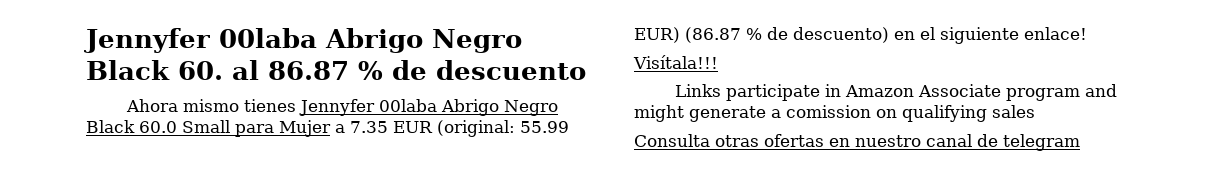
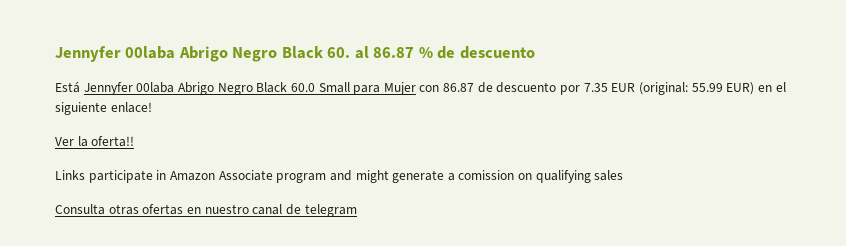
[126,99,297,112] Ahora mismo tienes -> [55,81,80,93] Está
[335,124,345,133] a -> [419,82,581,95] con 86.87 de descuento por
[685,27,889,43] (86.87 % de descuento) -> (755, 88) none
[633,55,718,69] Visítala!!! -> [55,136,135,147] Ver la oferta!!

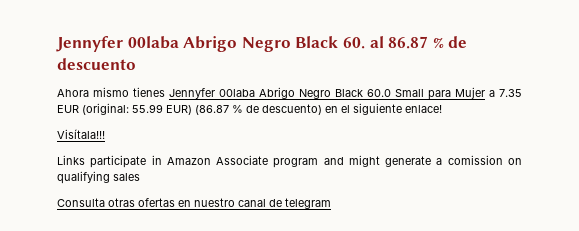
[55,81,80,93] Está -> [57,87,165,97] Ahora mismo tienes
[419,82,581,95] con 86.87 de descuento por -> [489,90,495,97] a
(755, 88) none -> [195,104,322,115] (86.87 % de descuento)
[55,136,135,147] Ver la oferta!! -> [57,129,105,139] Visítala!!!

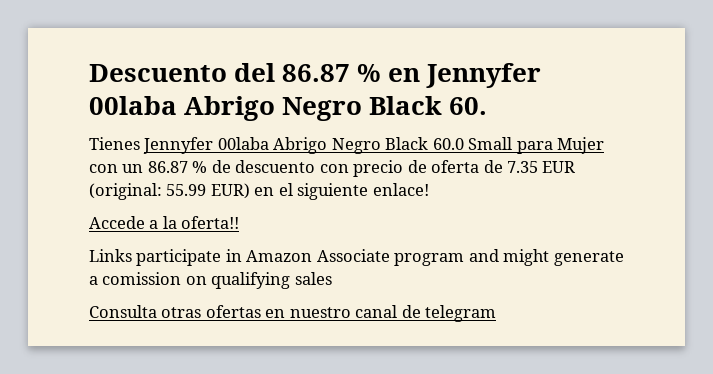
(56, 44) none -> [89,63,421,82] Descuento del 86.87 % en
[369,36,468,49] [57,58,136,70] [57,87,165,97] al 86.87 % de descuento // Ahora mismo tienes -> [89,137,140,150] // Tienes
[489,90,495,97] a -> [89,160,503,177] con un 86.87 % de descuento con precio de oferta de
[195,104,322,115] (86.87 % de descuento) -> (250, 191) none
[57,129,105,139] Visítala!!! -> [89,216,240,229] Accede a la oferta!!

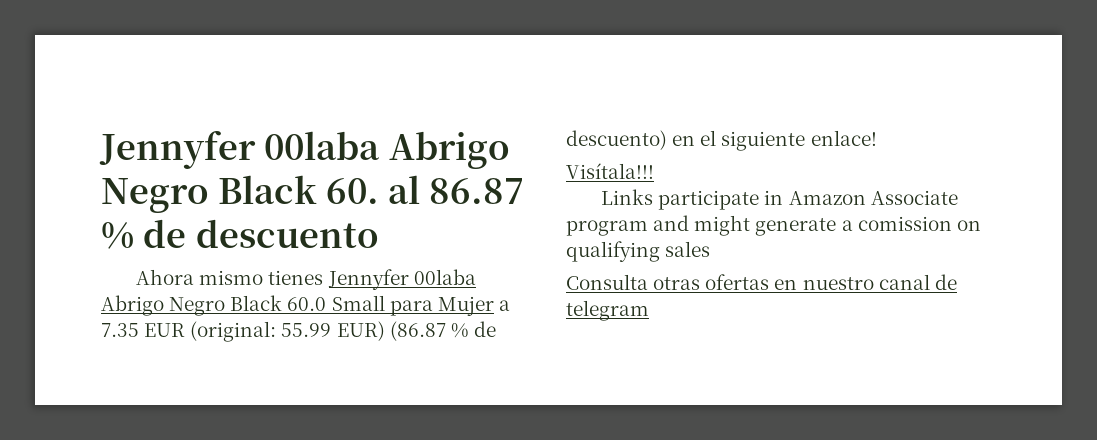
[89,63,421,82] Descuento del 86.87 % en -> (99, 150) none
[89,137,140,150] // Tienes -> [387,175,525,204] [101,219,379,249] [136,269,324,285] al 86.87 % de descuento // Ahora mismo tienes
[89,160,503,177] con un 86.87 % de descuento con precio de oferta de -> [498,300,510,311] a
(250, 191) none -> [389,321,496,341] [566,130,667,150] (86.87 % de descuento)
[89,216,240,229] Accede a la oferta!! -> [566,163,654,179] Visítala!!!

